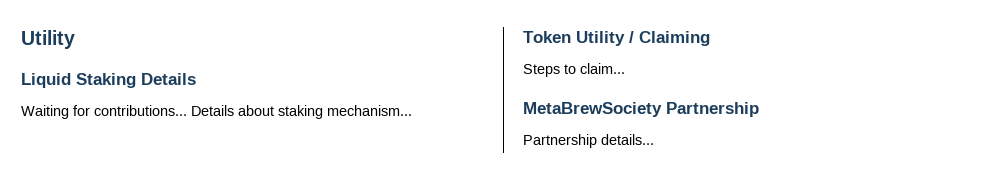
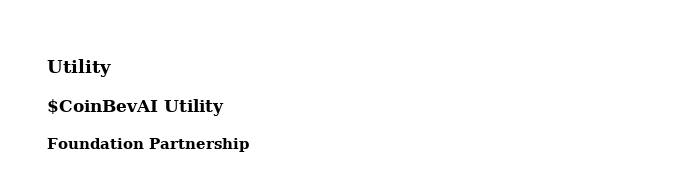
[21,30,75,49] [21,73,196,88] [21,105,412,119] [523,31,710,46] [523,63,625,77] [523,102,759,117] [523,134,654,148] Utility // Liquid Staking Details // Waiting for contributions... Details about staking mechanism... // Token Utility / Claiming // Steps to claim... // MetaBrewSociety Partnership // Partnership details... -> [47,59,111,77] [47,99,224,116] [47,138,249,152] Utility // $CoinBevAI Utility // Foundation Partnership

